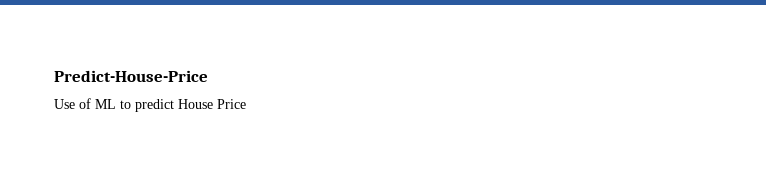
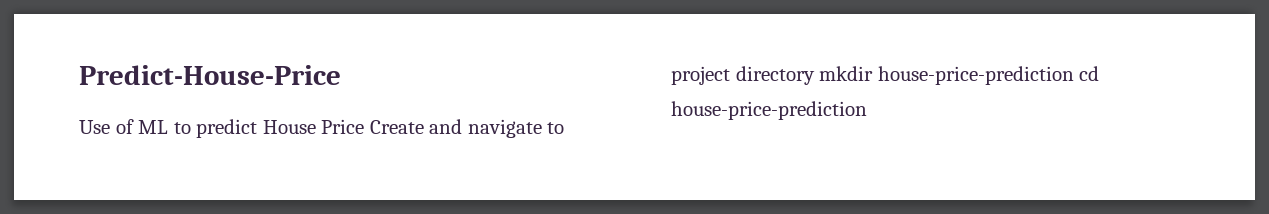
(246, 104) none -> [369,119,565,138] [671,66,1100,85] [671,101,867,120] Create and navigate to project directory mkdir house-price-prediction cd house-price-prediction

